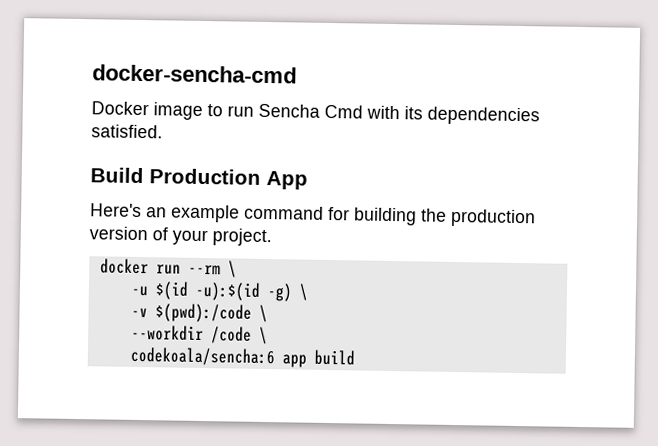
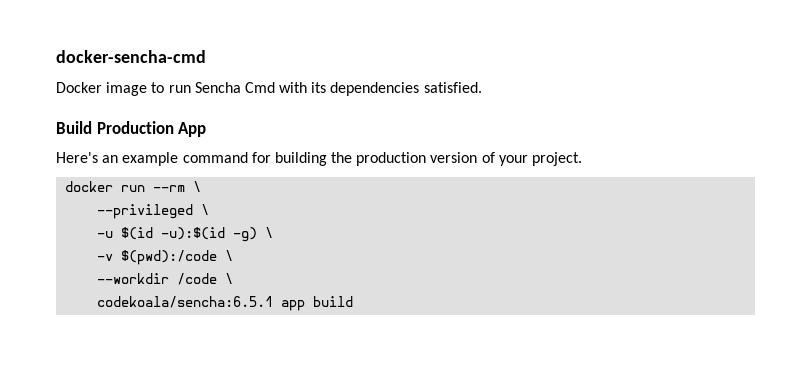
(237, 269) none -> [97,204,210,219] // --privileged \
[129,346,275,367] codekoala/sencha:6 -> [97,296,274,308] codekoala/sencha:6.5.1

